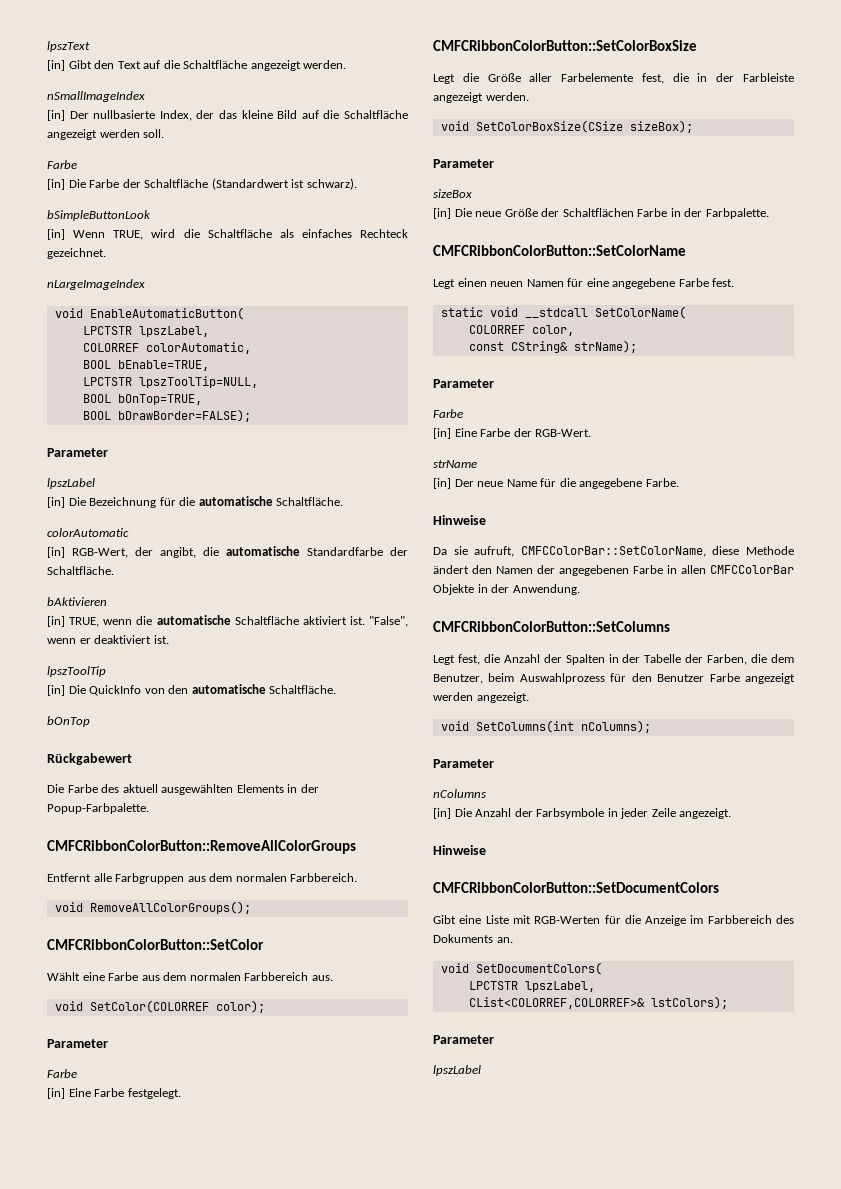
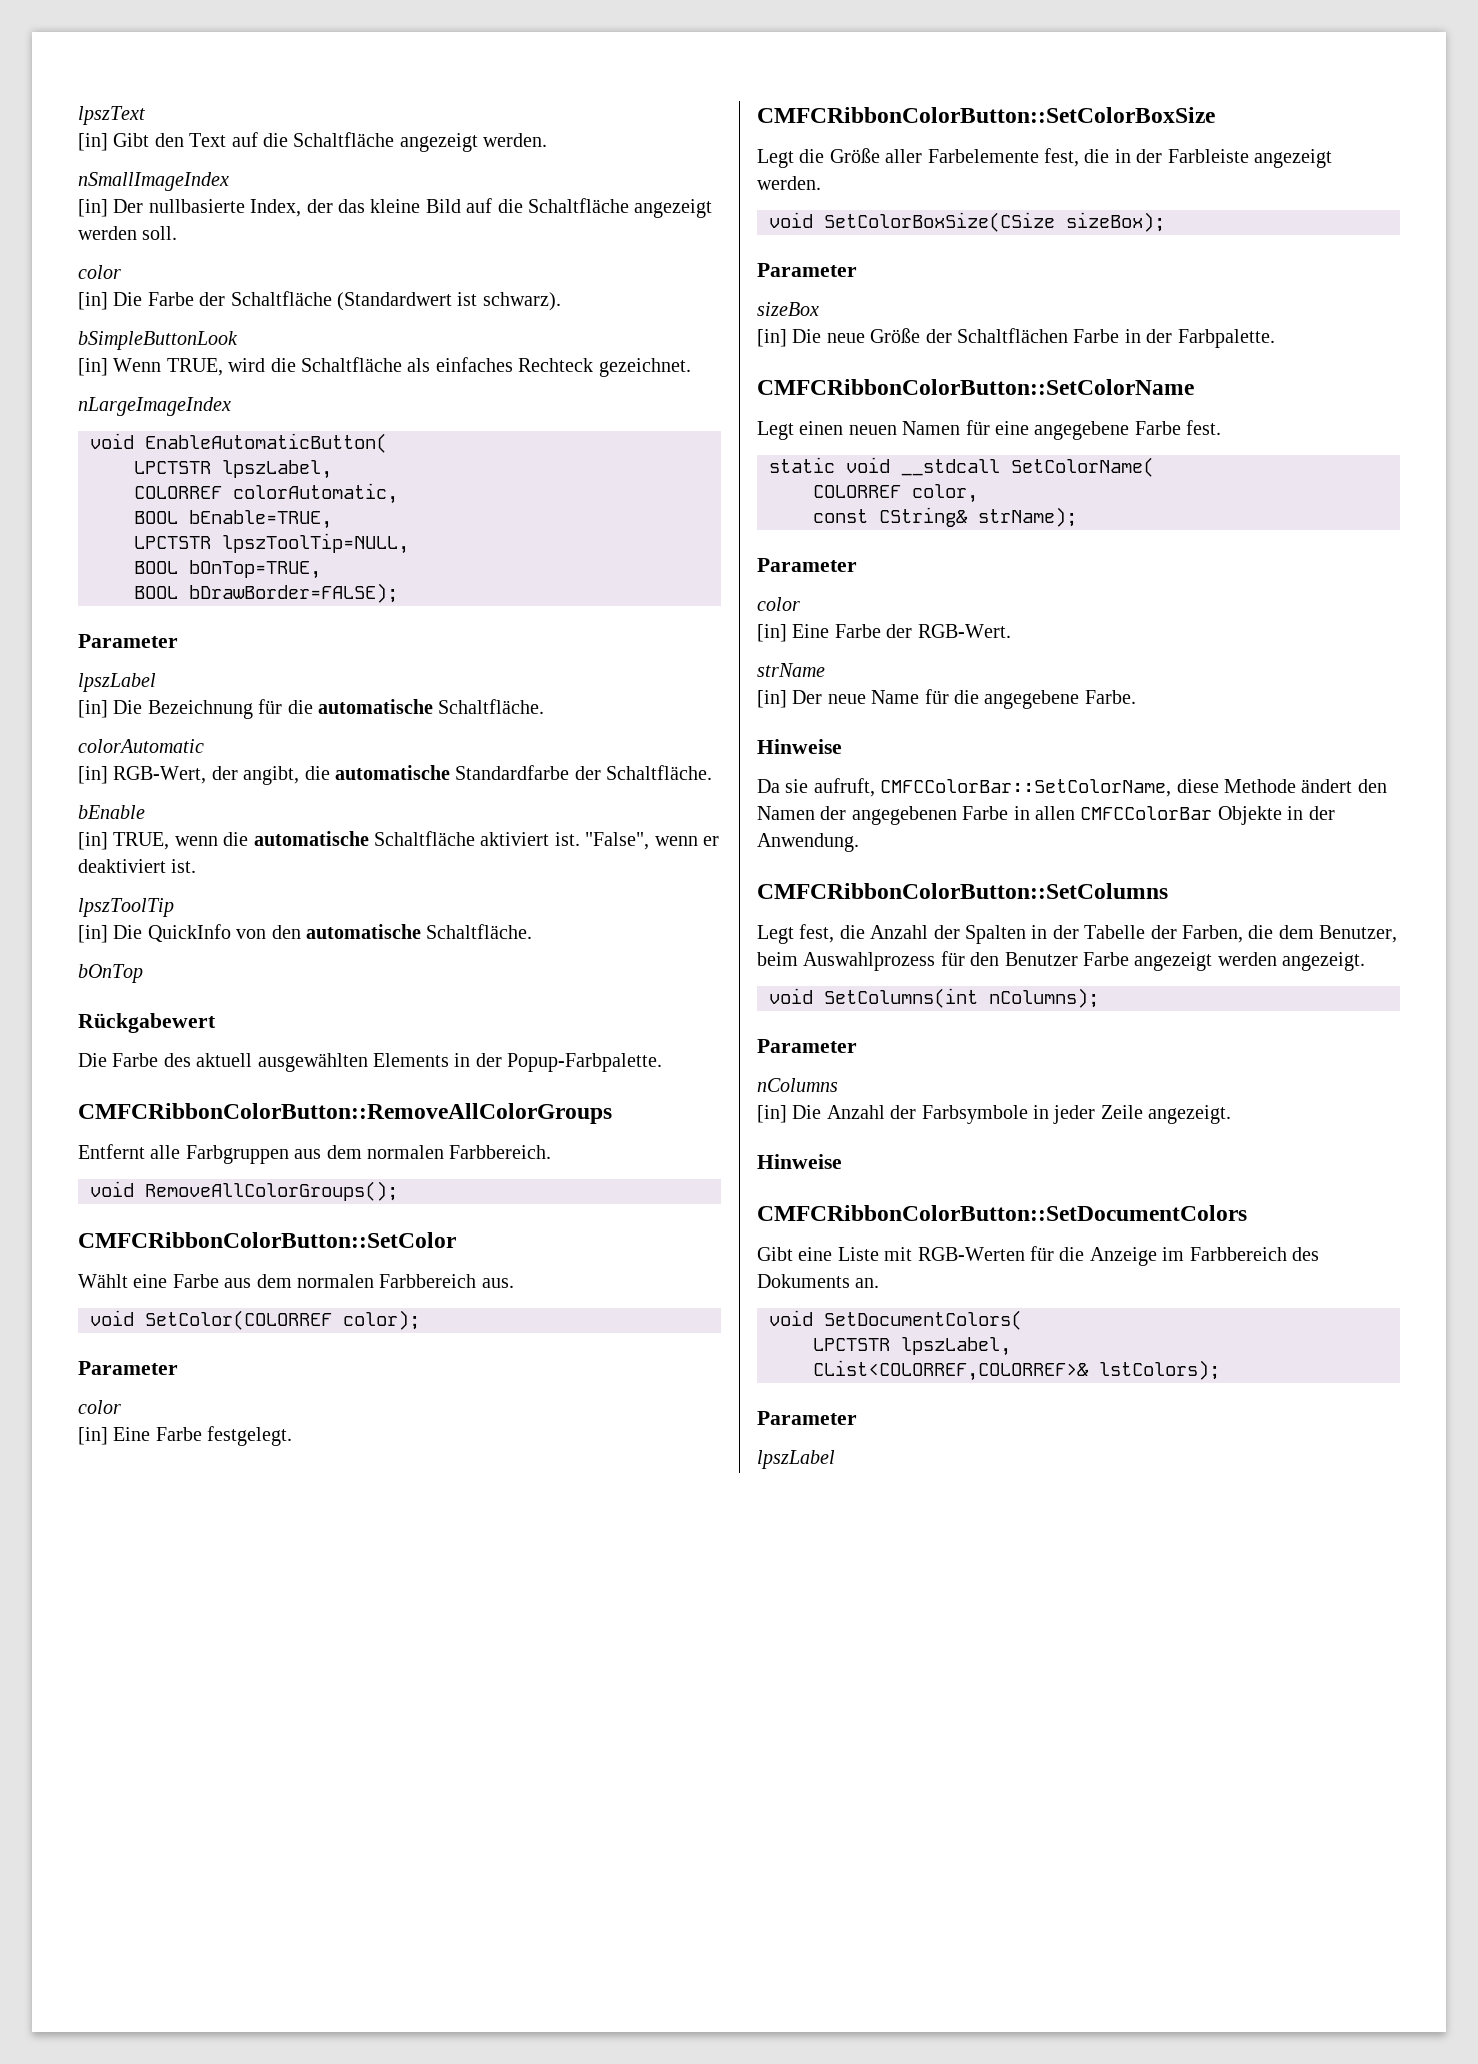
[47,160,77,169] Farbe -> [78,265,121,279] color
[47,597,107,606] bAktivieren -> [78,805,145,819] bEnable
[47,1069,77,1078] Farbe -> [78,1400,121,1414] color
[433,409,463,418] Farbe -> [757,597,800,611] color

